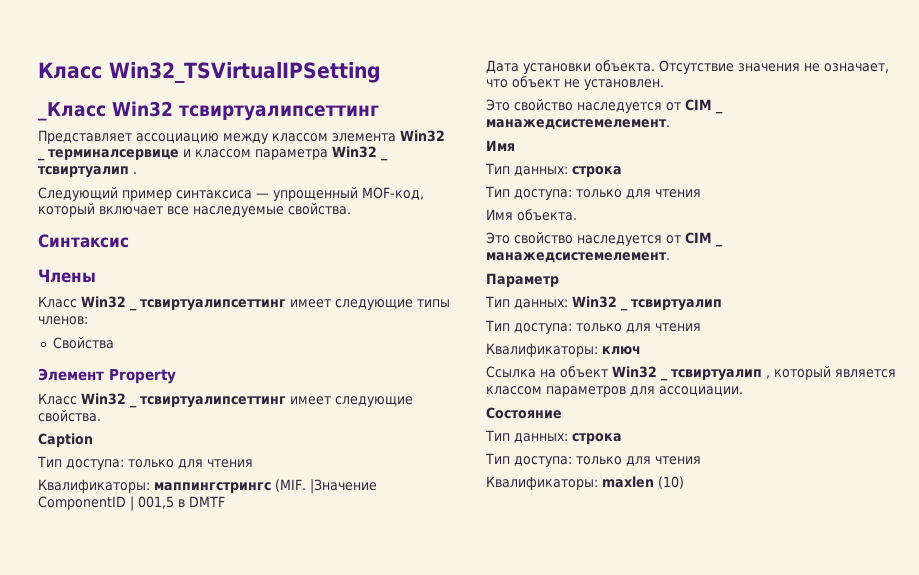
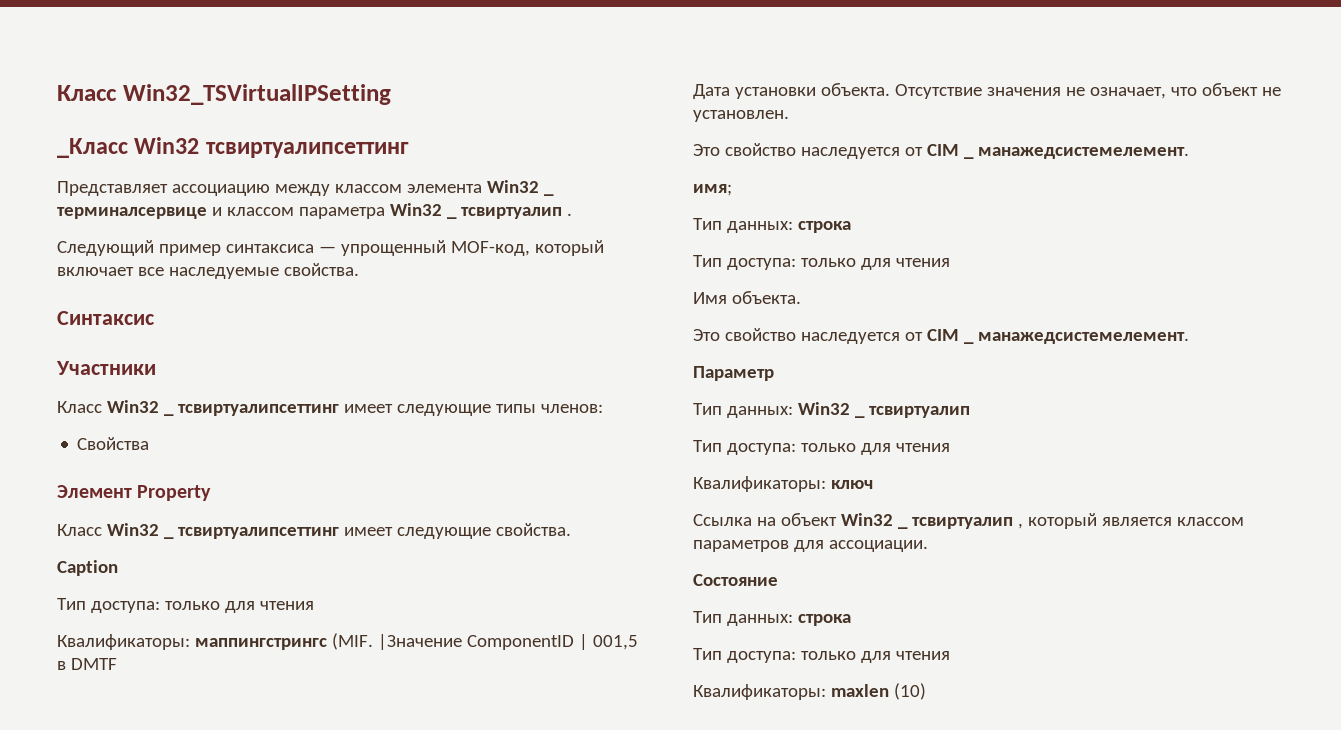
[38,269,96,283] Члены -> [56,361,156,375] Участники
[486,140,515,151] Имя -> [693,184,732,196] имя;

